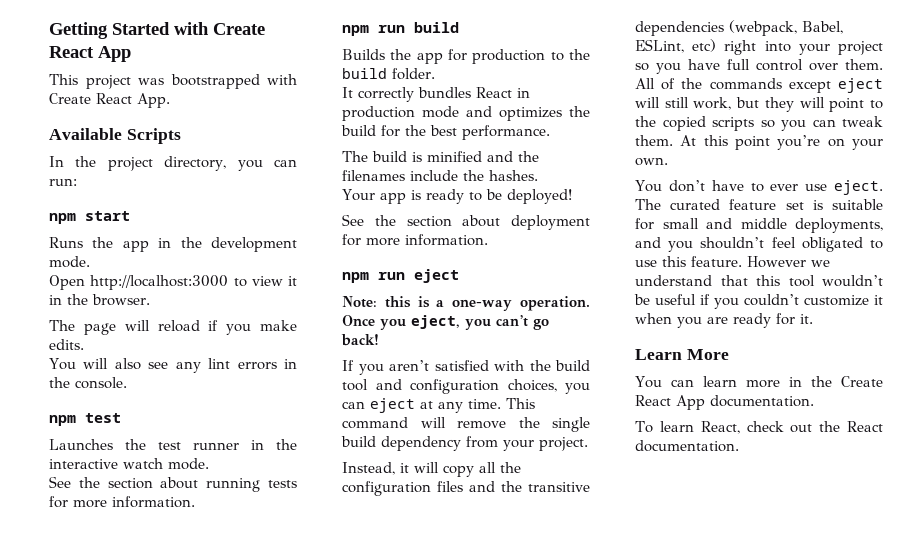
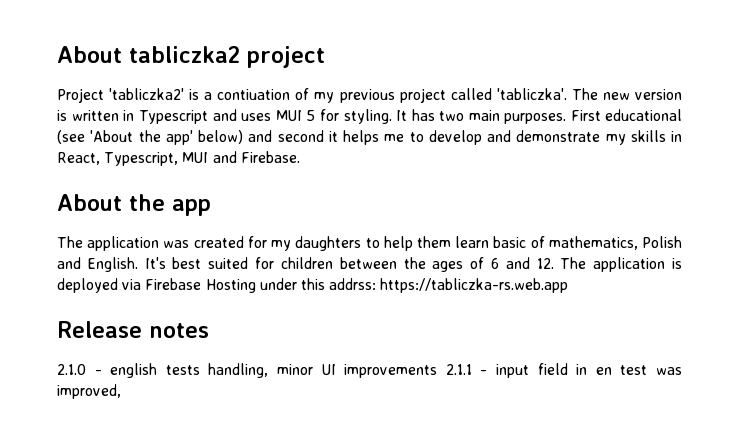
[49,22,265,39] [49,46,131,62] [49,74,297,89] [49,93,170,108] [49,128,181,144] [49,156,297,171] [49,178,77,186] [49,211,130,224] [49,237,297,252] [49,256,90,268] [49,275,297,290] [49,294,150,306] [49,320,297,335] [49,339,84,350] [49,358,297,373] [49,377,127,389] [49,413,121,426] [49,439,297,450] [49,458,209,470] [49,476,297,492] [49,496,195,508] [342,22,459,36] [342,49,590,64] [342,68,435,80] [342,87,530,102] [342,106,590,121] [341,125,550,140] [342,151,539,162] [342,170,538,181] [342,189,572,204] [342,214,590,230] [342,234,488,246] [342,269,459,283] [342,296,590,311] [342,315,549,330] [341,334,379,346] [342,360,590,375] [342,379,590,394] [342,398,535,413] [342,417,590,432] [341,436,588,451] [342,462,521,477] [342,481,590,496] [635,20,843,36] [635,39,883,55] [635,59,883,74] [635,78,883,93] [635,97,883,112] [635,116,883,131] [635,135,883,150] [635,157,668,166] [635,180,883,195] [635,199,883,210] [635,218,883,233] [635,237,883,252] [635,256,830,268] [635,275,883,287] [634,294,883,309] [635,313,813,328] [635,349,729,360] [635,376,883,388] [635,395,814,410] [635,421,883,434] [635,440,739,452] Getting Started with Create React App // This project was bootstrapped with Create React App. // Available Scripts // In the project directory, you can run: // npm start // Runs the app in the development mode. // Open http://localhost:3000 to view it in the browser. // The page will reload if you make edits. // You will also see any lint errors in the console. // npm test // Launches the test runner in the interactive watch mode. // See the section about running tests for more information. // npm run build // Builds the app for production to the build folder. // It correctly bundles React in production mode and optimizes the build for the best performance. // The build is minified and the filenames include the hashes. // Your app is ready to be deployed! // See the section about deployment for more information. // npm run eject // Note: this is a one-way operation. Once you eject, you can’t go back! // If you aren’t satisfied with the build tool and configuration choices, you can eject at any time. This command will remove the single build dependency from your project. // Instead, it will copy all the configuration files and the transitive dependencies (webpack, Babel, ESLint, etc) right into your project so you have full control over them. All of the commands except eject will still work, but they will point to the copied scripts so you can tweak them. At this point you’re on your own. // You don’t have to ever use eject. The curated feature set is suitable for small and middle deployments, and you shouldn’t feel obligated to use this feature. However we understand that this tool wouldn’t be useful if you couldn’t customize it when you are ready for it. // Learn More // You can learn more in the Create React App documentation. // To learn React, check out the React documentation. -> [57,46,325,68] [57,88,683,103] [57,109,682,124] [57,130,682,145] [57,151,300,166] [57,194,211,216] [57,236,683,251] [57,257,682,272] [57,278,569,293] [57,321,209,338] [57,363,683,378] [57,384,121,399] About tabliczka2 project // Project 'tabliczka2' is a contiuation of my previous project called 'tabliczka'. The new version is written in Typescript and uses MUI 5 for styling. It has two main purposes. First educational (see 'About the app' below) and second it helps me to develop and demonstrate my skills in React, Typescript, MUI and Firebase. // About the app // The application was created for my daughters to help them learn basic of mathematics, Polish and English. It's best suited for children between the ages of 6 and 12. The application is deployed via Firebase Hosting under this addrss: https://tabliczka-rs.web.app // Release notes // 2.1.0 - english tests handling, minor UI improvements 2.1.1 - input field in en test was improved,

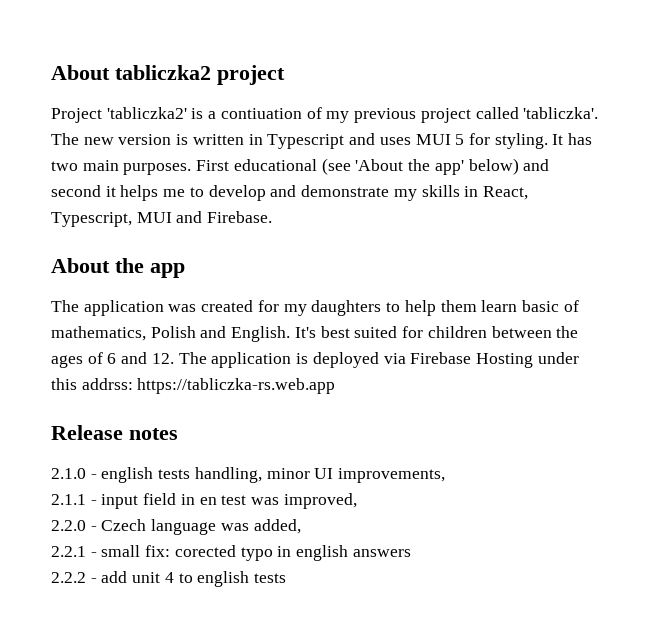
[344,364,438,378] improvements -> [338,468,446,483] improvements, //
(121, 391) none -> [51,519,301,535] [51,545,411,561] [51,571,287,587] // 2.2.0 - Czech language was added, // 2.2.1 - small fix: corected typo in english answers // 2.2.2 - add unit 4 to english tests

